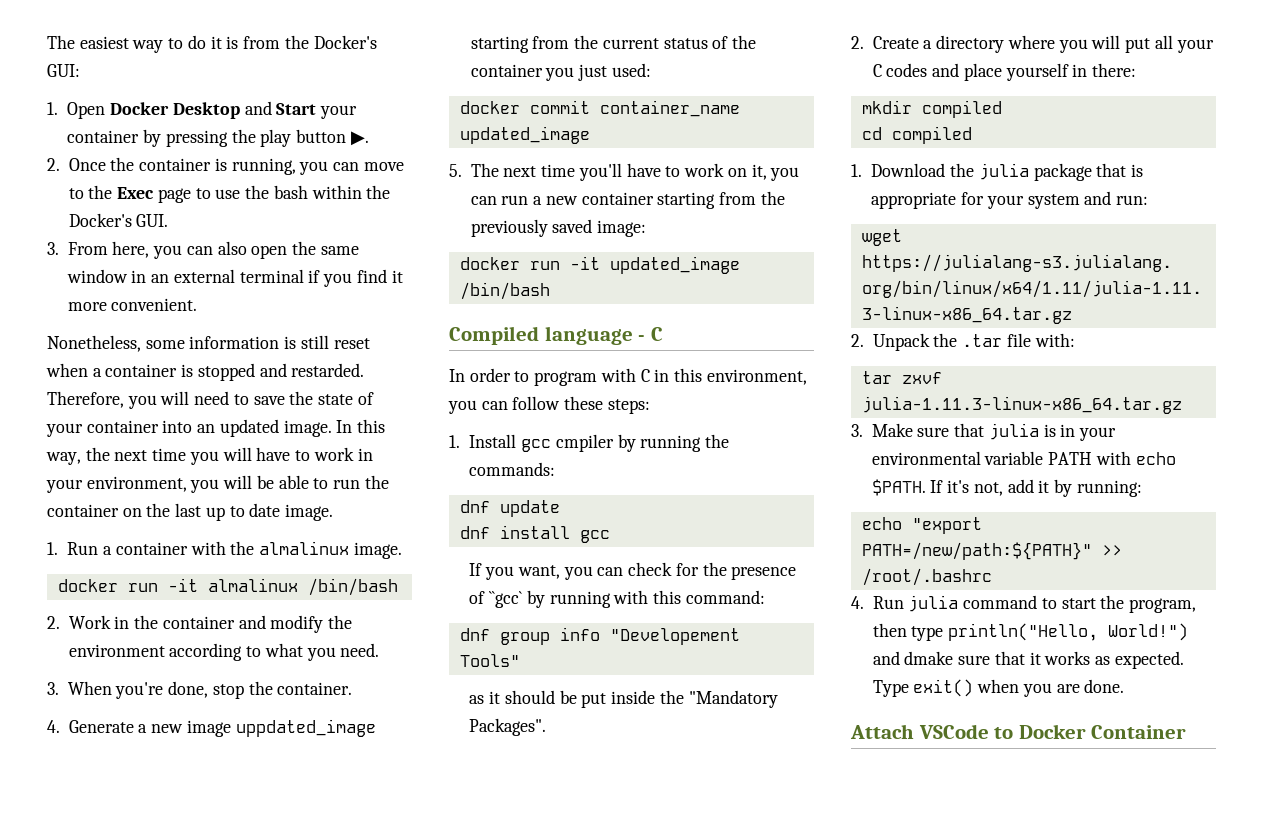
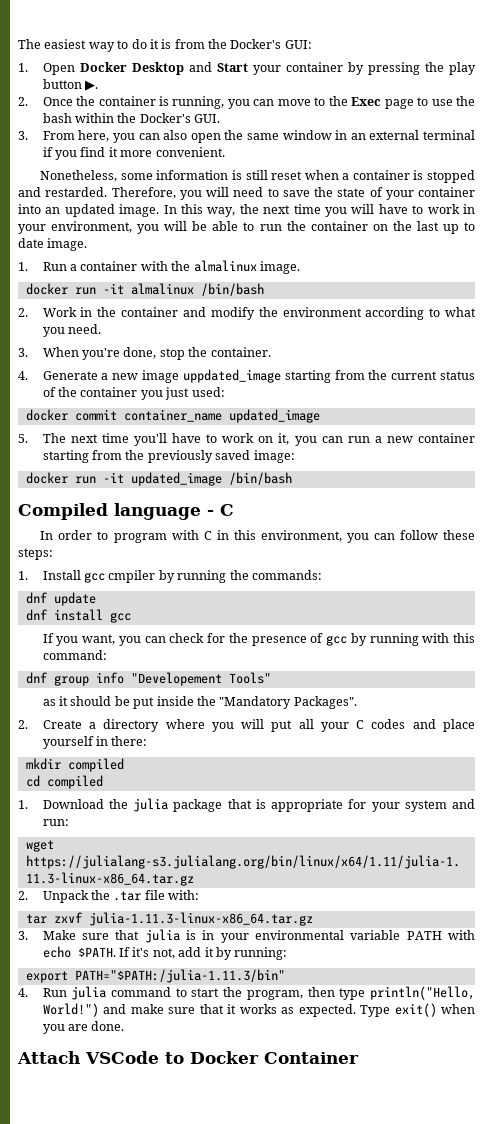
[489,591,523,608] ``gcc` -> [326,635,348,646] gcc
[861,517,982,534] [861,542,1122,560] [861,568,992,586] echo "export PATH=/new/path:${PATH}" >> /root/.bashrc -> [25,969,285,983] export PATH="$PATH:/julia-1.11.3/bin"
[904,651,954,665] dmake -> [130,1004,164,1014] make

